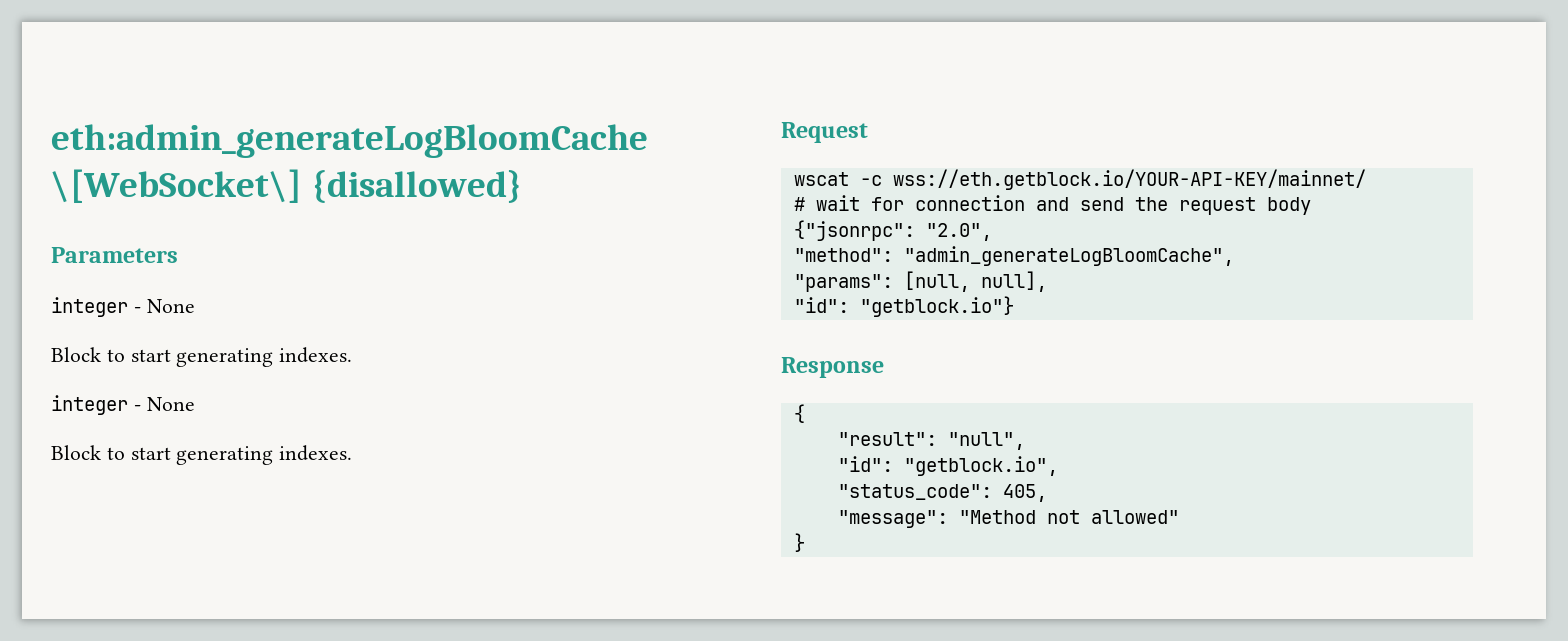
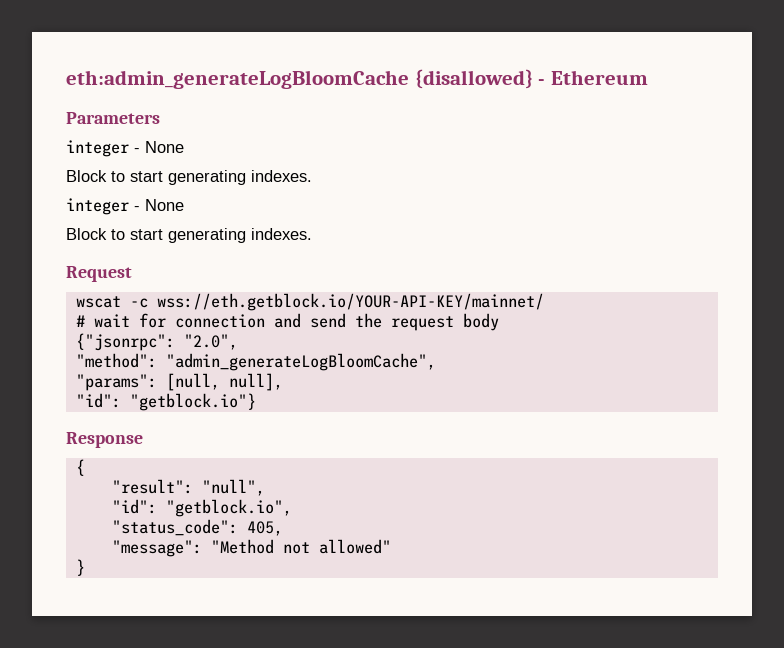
[51,169,302,203] \[WebSocket\] -> (409, 79) none
(522, 186) none -> [538,70,648,85] - Ethereum

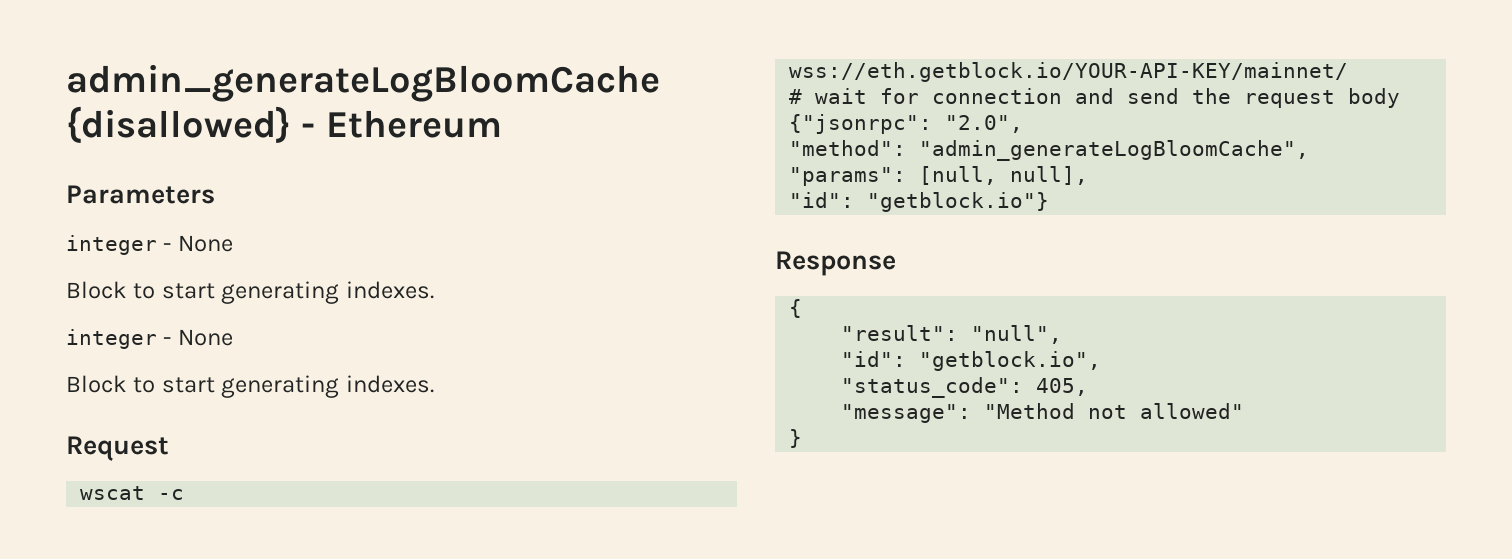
[66,70,409,89] eth:admin_generateLogBloomCache -> [66,64,660,102] admin_generateLogBloomCache

